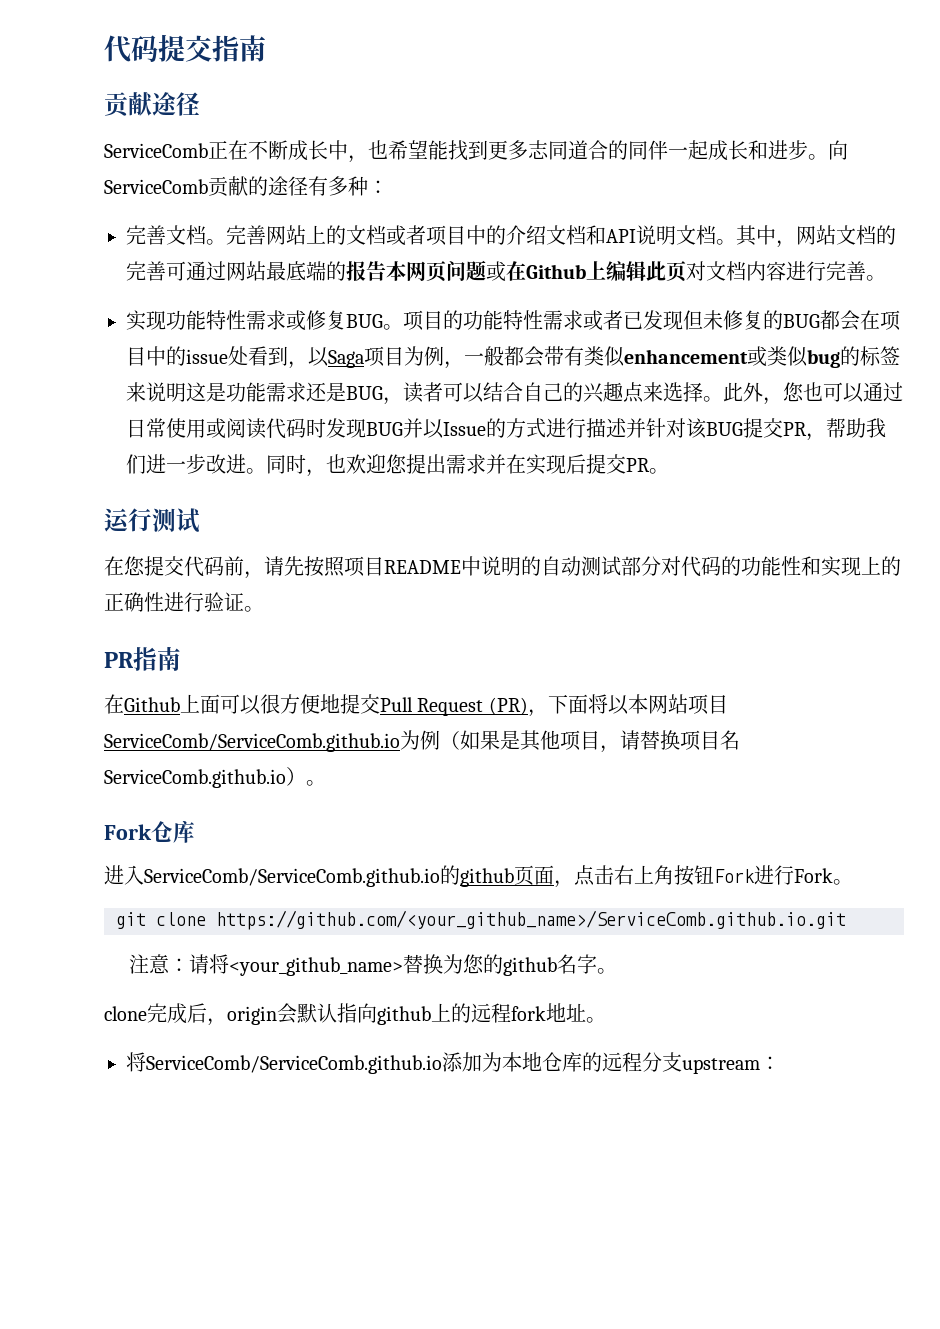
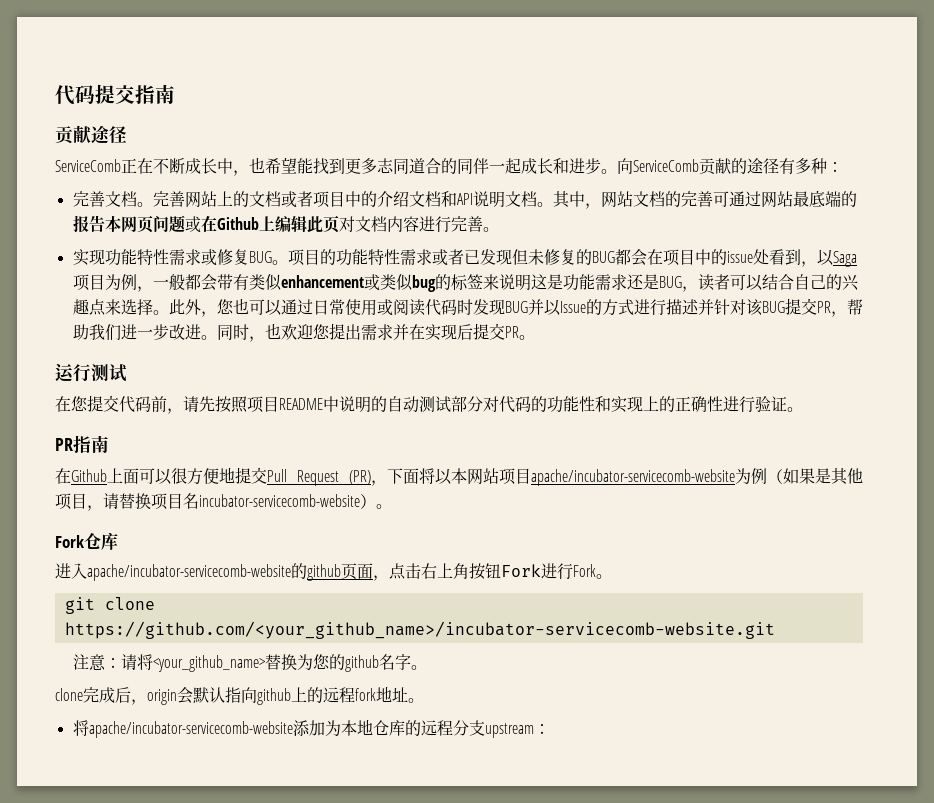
[104,733,400,752] ServiceComb/ServiceComb.github.io -> [531,469,735,486] apache/incubator-servicecomb-website
[104,769,286,788] ServiceComb.github.io -> [199,494,360,507] incubator-servicecomb-website
[144,868,440,887] ServiceComb/ServiceComb.github.io -> [87,564,291,581] apache/incubator-servicecomb-website
[216,910,846,930] https://github.com/<your_github_name>/ServiceComb.github.io.git -> [64,621,775,639] https://github.com/<your_github_name>/incubator-servicecomb-website.git
[146,1055,442,1074] ServiceComb/ServiceComb.github.io -> [88,721,293,738] apache/incubator-servicecomb-website

